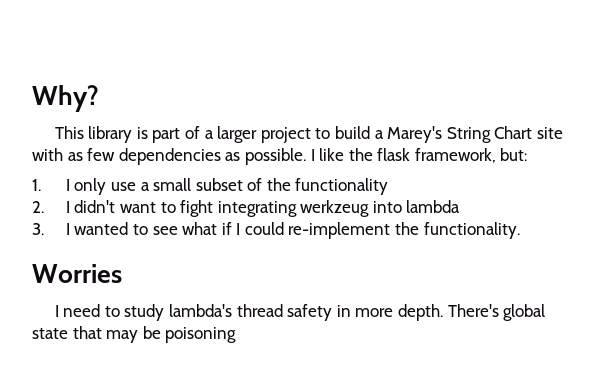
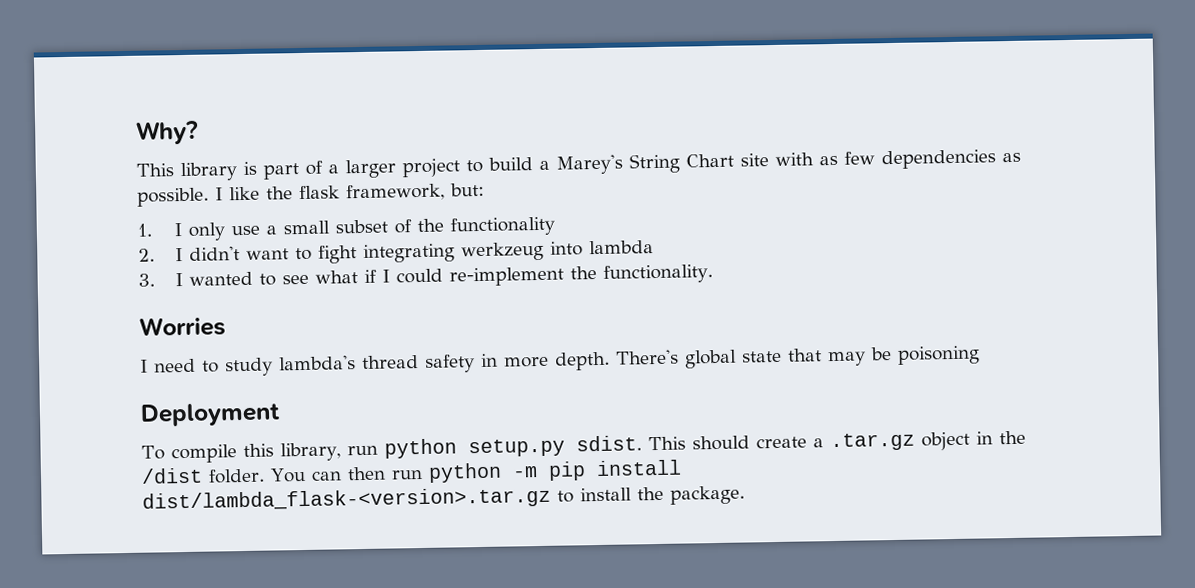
(237, 335) none -> [140,402,281,427] [141,430,1026,464] [141,459,682,484] [142,485,745,513] // Deployment // To compile this library, run python setup.py sdist. This should create a .tar.gz object in the /dist folder. You can then run python -m pip install dist/lambda_flask-<version>.tar.gz to install the package.

